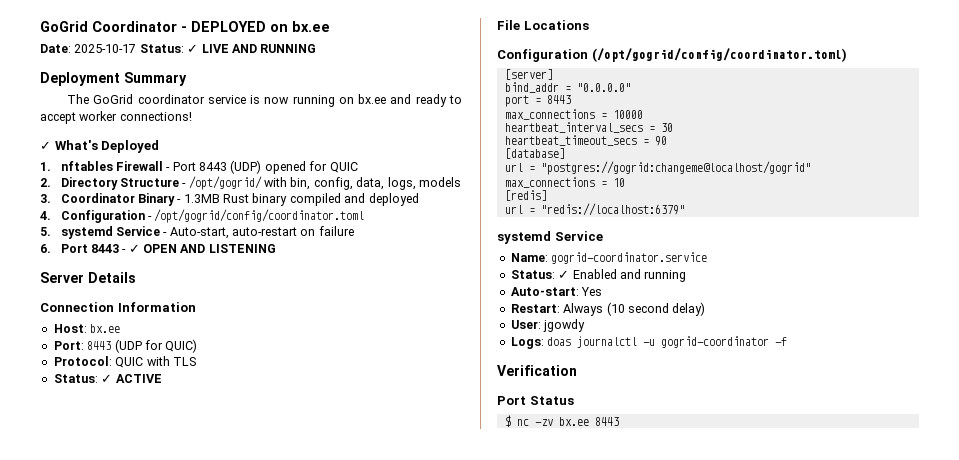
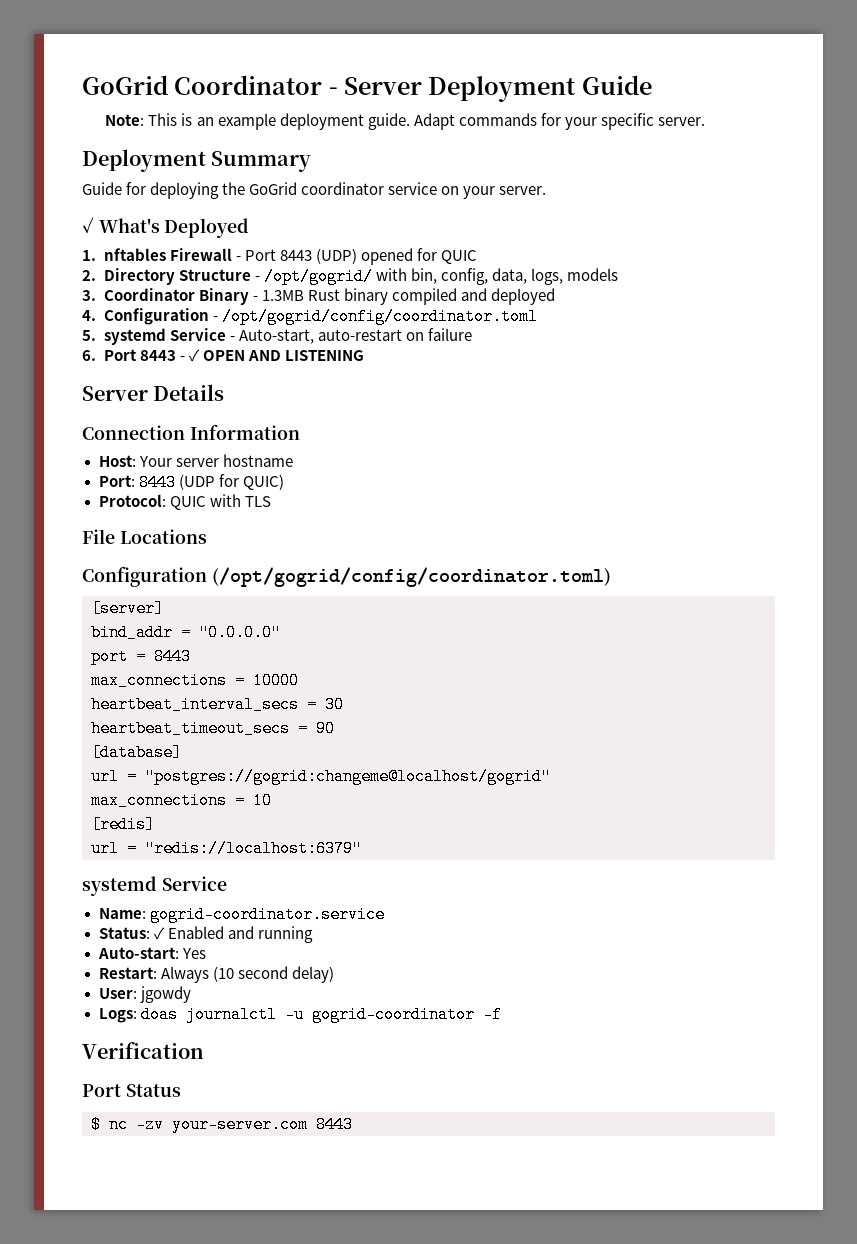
[191,21,330,32] [40,44,317,53] [40,72,187,86] [67,94,462,107] [40,111,192,124] DEPLOYED on bx.ee // Date: 2025-10-17 Status: ✓ LIVE AND RUNNING // Deployment Summary // The GoGrid coordinator service is now running on bx.ee and ready to accept worker connections! -> [344,75,652,102] [105,113,705,130] [82,149,312,172] [82,182,547,199] Server Deployment Guide // Note: This is an example deployment guide. Adapt commands for your specific server. // Deployment Summary // Guide for deploying the GoGrid coordinator service on your server.
[90,324,121,333] bx.ee -> [138,454,293,467] Your server hostname
[53,374,162,383] // Status: ✓ ACTIVE -> (271, 501) none
[558,417,589,426] bx.ee -> [172,1116,308,1133] your-server.com

